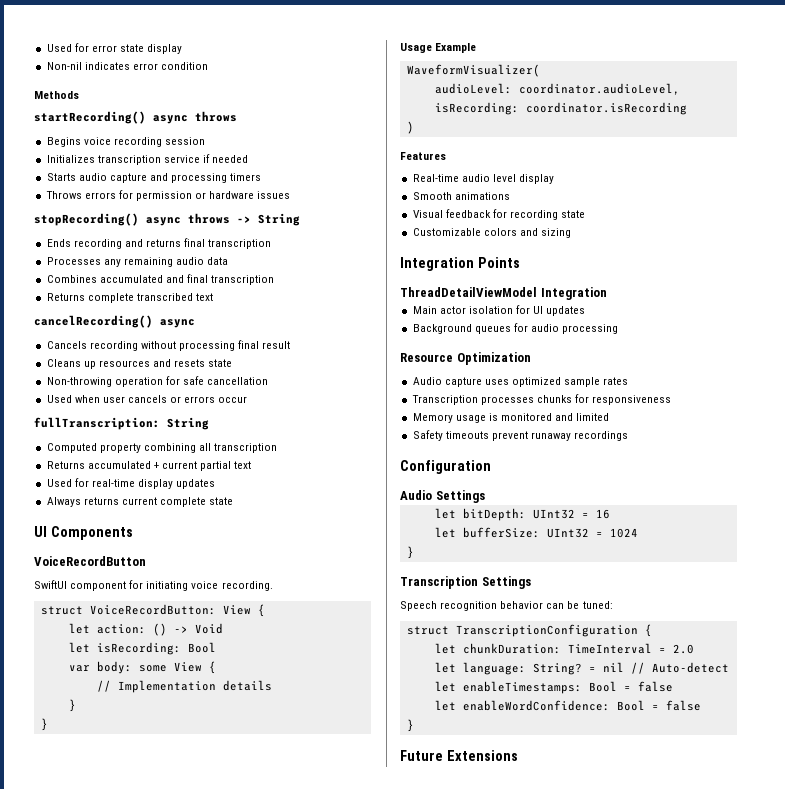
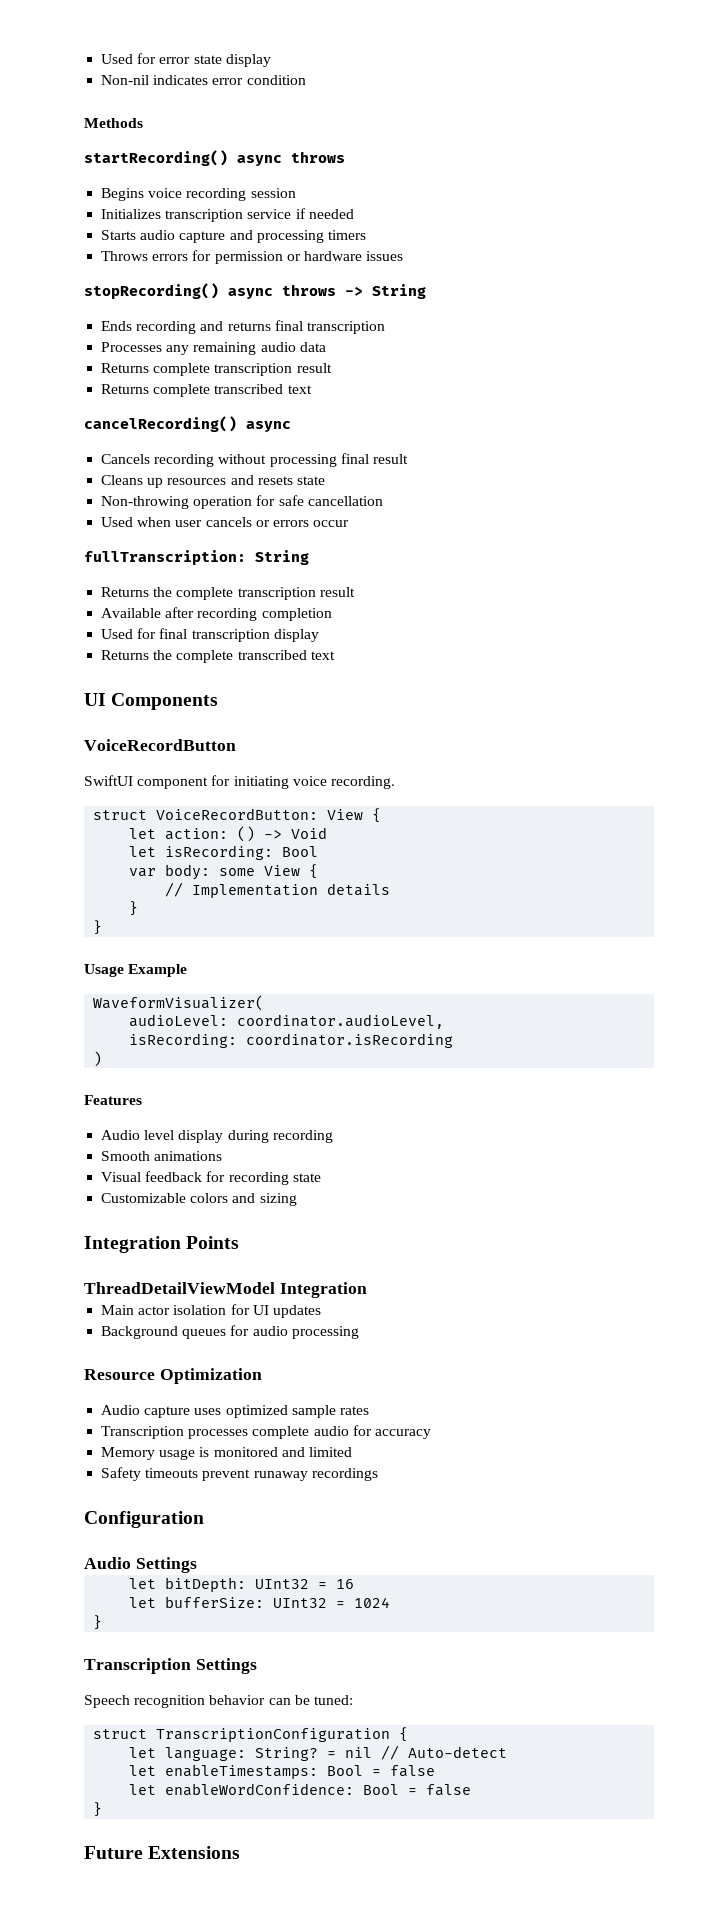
[46,274,275,285] Combines accumulated and final transcription -> [101,363,332,376] Returns complete transcription result
[46,443,278,453] [46,461,252,471] [46,478,216,489] [46,497,234,507] Computed property combining all transcription // Returns accumulated + current partial text // Used for real-time display updates // Always returns current complete state -> [101,587,355,600] [101,607,332,621] [101,628,319,642] [101,650,335,663] Returns the complete transcription result // Available after recording completion // Used for final transcription display // Returns the complete transcribed text
[412,174,490,182] Real-time audio -> [101,1130,141,1140] Audio
(554, 179) none -> [227,1130,333,1143] during recording
[536,394,672,405] chunks for responsiveness -> [252,1425,431,1439] complete audio for accuracy
[434,643,694,654] // let chunkDuration: TimeInterval = 2.0 -> (409, 1734) none

